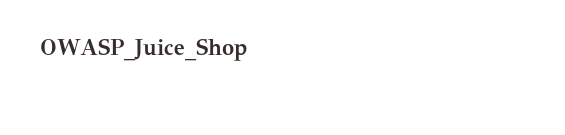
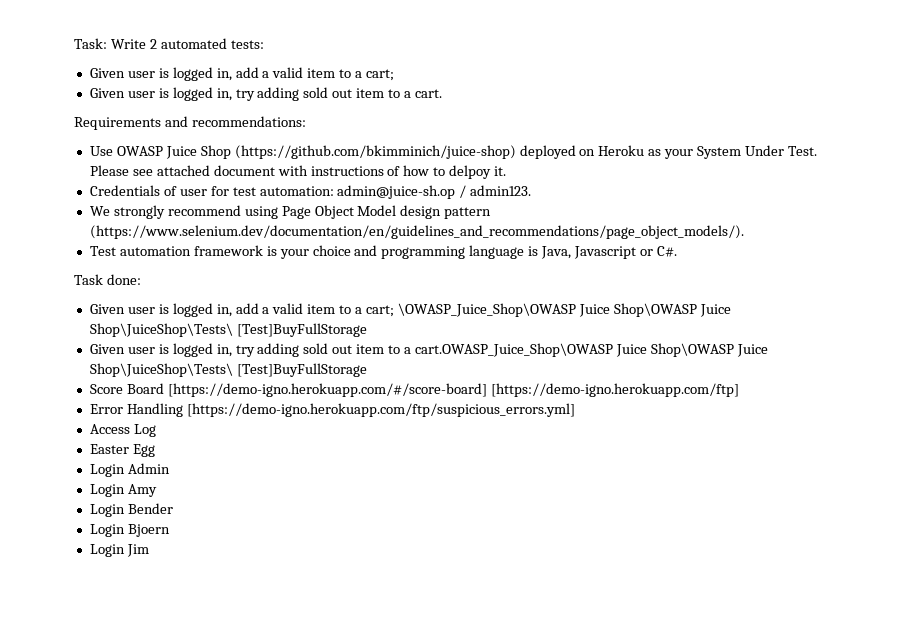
[40,38,247,61] OWASP_Juice_Shop -> [74,38,264,49] [89,67,395,81] [89,87,442,101] [74,116,306,130] [89,145,817,159] [89,165,507,179] [89,185,532,199] [89,205,492,219] [89,225,744,239] [89,245,677,259] [74,274,141,285] [89,303,731,317] [89,323,367,337] [89,343,768,357] [89,363,367,377] [89,383,739,397] [89,403,575,417] [89,424,156,437] [89,444,155,457] [89,463,170,477] [89,484,157,497] [89,503,173,517] [89,524,170,537] [89,544,149,557] Task: Write 2 automated tests: // Given user is logged in, add a valid item to a cart; // Given user is logged in, try adding sold out item to a cart. // Requirements and recommendations: // Use OWASP Juice Shop (https://github.com/bkimminich/juice-shop) deployed on Heroku as your System Under Test. Please see attached document with instructions of how to delpoy it. // Credentials of user for test automation: admin@juice-sh.op / admin123. // We strongly recommend using Page Object Model design pattern (https://www.selenium.dev/documentation/en/guidelines_and_recommendations/page_object_models/). // Test automation framework is your choice and programming language is Java, Javascript or C#. // Task done: // Given user is logged in, add a valid item to a cart; \OWASP_Juice_Shop\OWASP Juice Shop\OWASP Juice Shop\JuiceShop\Tests\ [Test]BuyFullStorage // Given user is logged in, try adding sold out item to a cart.OWASP_Juice_Shop\OWASP Juice Shop\OWASP Juice Shop\JuiceShop\Tests\ [Test]BuyFullStorage // Score Board [https://demo-igno.herokuapp.com/#/score-board] [https://demo-igno.herokuapp.com/ftp] // Error Handling [https://demo-igno.herokuapp.com/ftp/suspicious_errors.yml] // Access Log // Easter Egg // Login Admin // Login Amy // Login Bender // Login Bjoern // Login Jim

